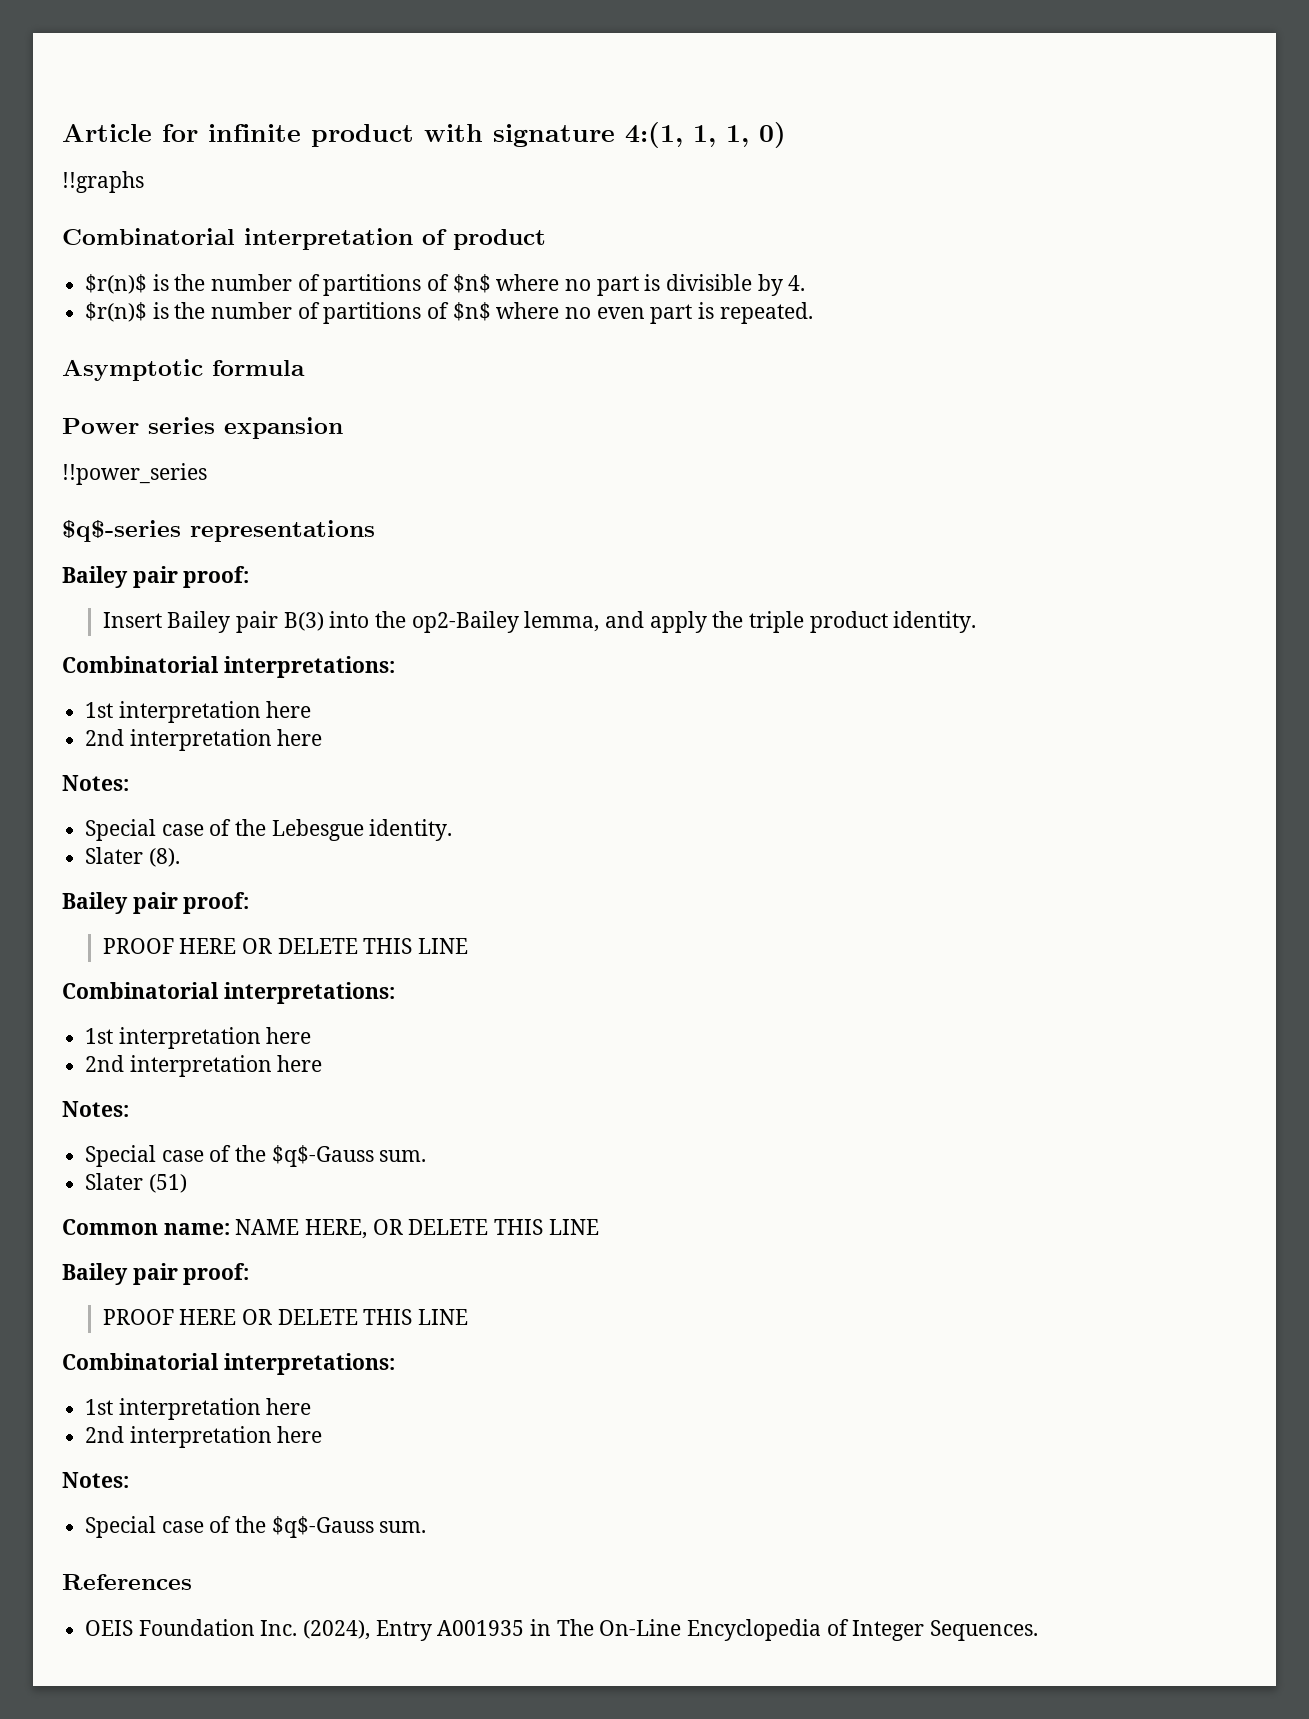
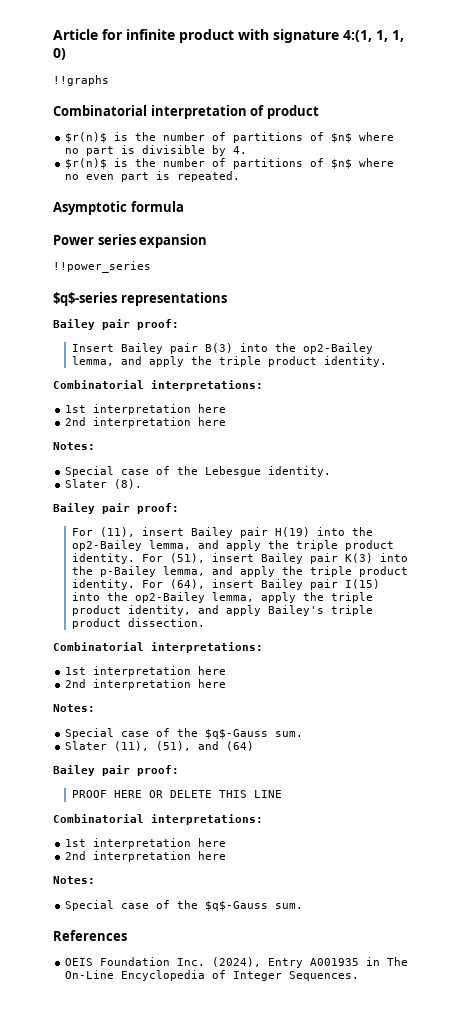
[102,938,469,954] PROOF HERE OR DELETE THIS LINE -> [71,527,373,538] [71,540,394,551] [71,553,408,564] [71,566,408,577] [71,579,380,590] [71,592,373,603] [71,605,373,616] [71,618,205,629] For (11), insert Bailey pair H(19) into the op2-Bailey lemma, and apply the triple product identity. For (51), insert Bailey pair K(3) into the p-Bailey lemma, and apply the triple product identity. For (64), insert Bailey pair I(15) into the op2-Bailey lemma, apply the triple product identity, and apply Bailey's triple product dissection.
[148,1174,187,1193] [62,1219,599,1239] (51) // Common name: NAME HERE, OR DELETE THIS LINE -> [114,741,255,751] (11), (51), and (64)

